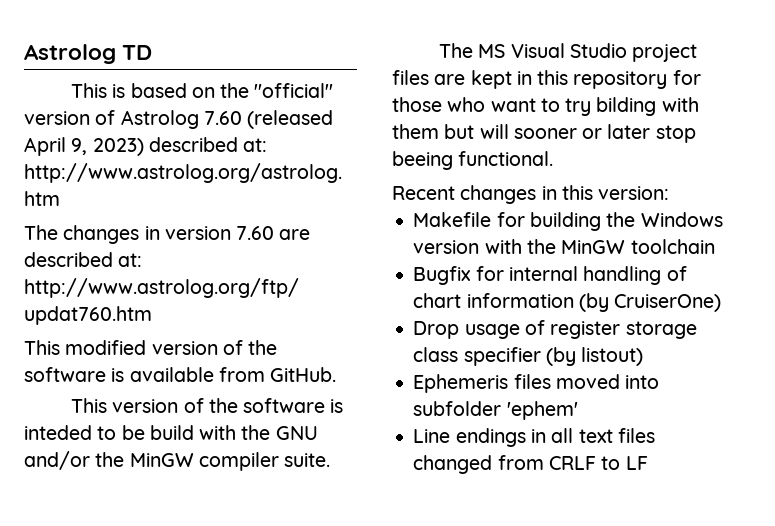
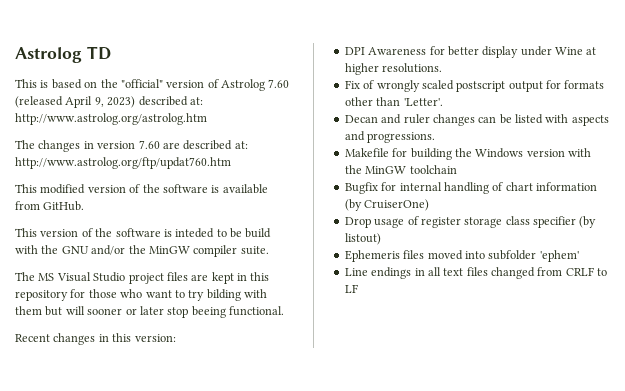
(670, 193) none -> [344,46,597,58] [344,63,443,75] [344,80,605,92] [344,97,443,106] [344,114,609,126] [344,131,436,143] // DPI Awareness for better display under Wine at higher resolutions. // Fix of wrongly scaled postscript output for formats other than 'Letter'. // Decan and ruler changes can be listed with aspects and progressions.

